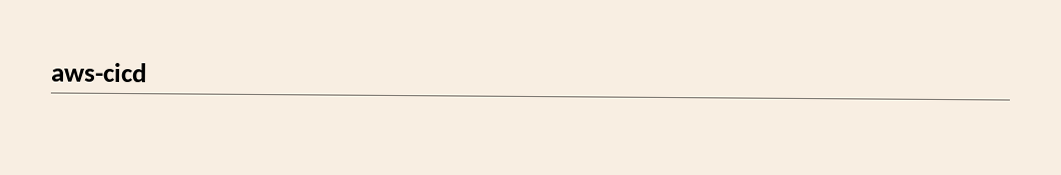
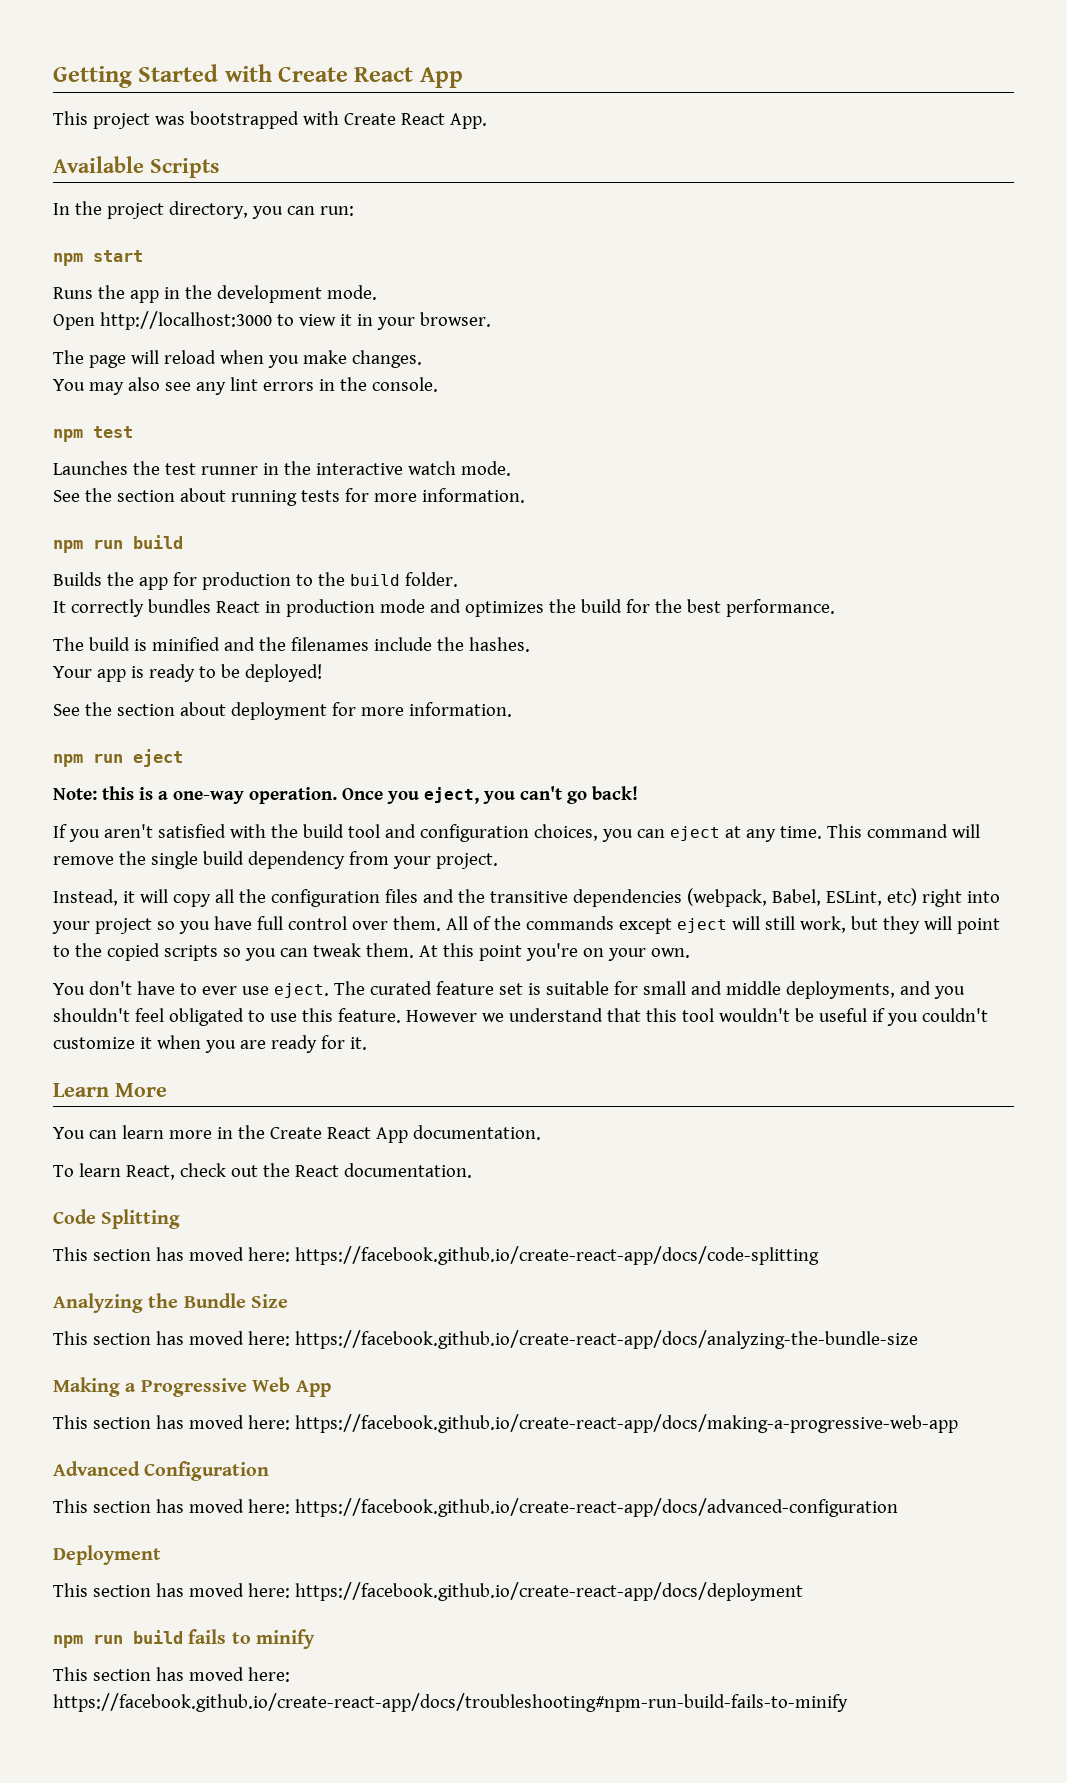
[51,62,147,83] aws-cicd -> [53,64,463,88] [53,111,487,129] [53,156,219,178] [53,201,354,219] [53,250,143,266] [53,285,377,303] [53,311,491,330] [53,350,422,368] [53,377,438,395] [53,426,133,442] [53,461,511,476] [53,488,525,506] [53,535,183,553] [53,572,458,590] [53,599,835,617] [53,637,530,652] [53,664,322,682] [53,702,512,720] [53,749,183,767] [53,786,638,804] [53,824,980,842] [53,851,498,869] [53,888,1000,907] [52,916,1000,934] [53,943,690,961] [53,981,965,999] [53,1008,988,1026] [53,1035,367,1053] [53,1083,167,1097] [53,1125,541,1143] [53,1163,472,1180] [53,1209,181,1229] [53,1246,819,1265] [53,1293,289,1313] [53,1330,918,1349] [53,1377,331,1397] [53,1414,958,1433] [53,1461,270,1481] [53,1498,898,1517] [53,1545,161,1565] [53,1582,803,1601] [53,1629,316,1649] [53,1667,290,1682] [53,1693,848,1712] Getting Started with Create React App // This project was bootstrapped with Create React App. // Available Scripts // In the project directory, you can run: // npm start // Runs the app in the development mode. // Open http://localhost:3000 to view it in your browser. // The page will reload when you make changes. // You may also see any lint errors in the console. // npm test // Launches the test runner in the interactive watch mode. // See the section about running tests for more information. // npm run build // Builds the app for production to the build folder. // It correctly bundles React in production mode and optimizes the build for the best performance. // The build is minified and the filenames include the hashes. // Your app is ready to be deployed! // See the section about deployment for more information. // npm run eject // Note: this is a one-way operation. Once you eject, you can't go back! // If you aren't satisfied with the build tool and configuration choices, you can eject at any time. This command will remove the single build dependency from your project. // Instead, it will copy all the configuration files and the transitive dependencies (webpack, Babel, ESLint, etc) right into your project so you have full control over them. All of the commands except eject will still work, but they will point to the copied scripts so you can tweak them. At this point you're on your own. // You don't have to ever use eject. The curated feature set is suitable for small and middle deployments, and you shouldn't feel obligated to use this feature. However we understand that this tool wouldn't be useful if you couldn't customize it when you are ready for it. // Learn More // You can learn more in the Create React App documentation. // To learn React, check out the React documentation. // Code Splitting // This section has moved here: https://facebook.github.io/create-react-app/docs/code-splitting // Analyzing the Bundle Size // This section has moved here: https://facebook.github.io/create-react-app/docs/analyzing-the-bundle-size // Making a Progressive Web App // This section has moved here: https://facebook.github.io/create-react-app/docs/making-a-progressive-web-app // Advanced Configuration // This section has moved here: https://facebook.github.io/create-react-app/docs/advanced-configuration // Deployment // This section has moved here: https://facebook.github.io/create-react-app/docs/deployment // npm run build fails to minify // This section has moved here: https://facebook.github.io/create-react-app/docs/troubleshooting#npm-run-build-fails-to-minify

